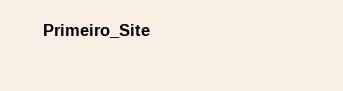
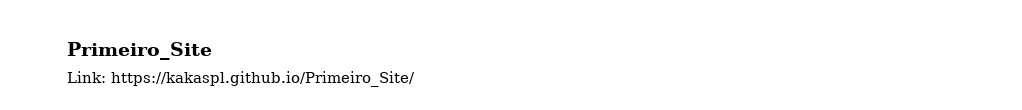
(150, 31) none -> [67,71,415,87] // Link: https://kakaspl.github.io/Primeiro_Site/

